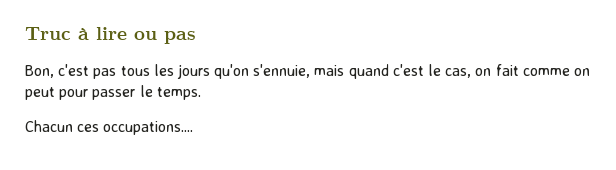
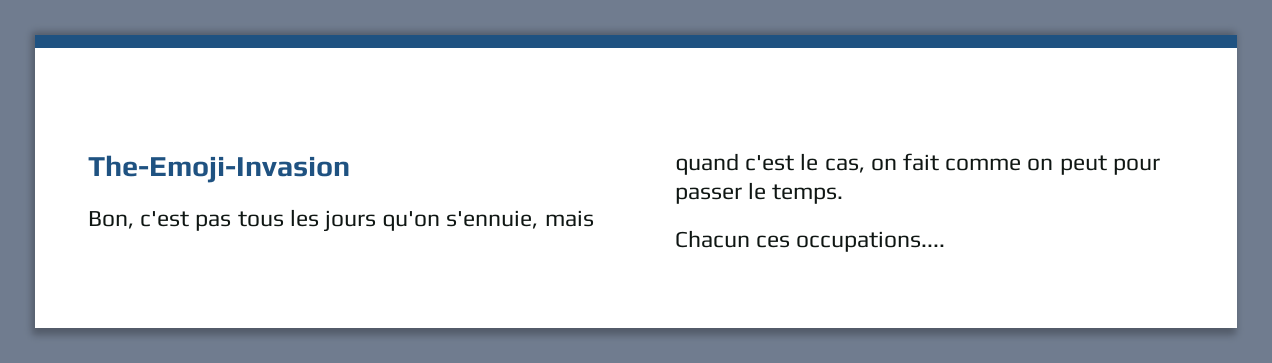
[25,27,196,44] Truc à lire ou pas -> [88,155,350,183] The-Emoji-Invasion

